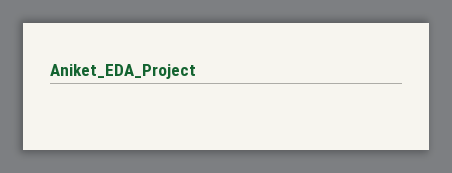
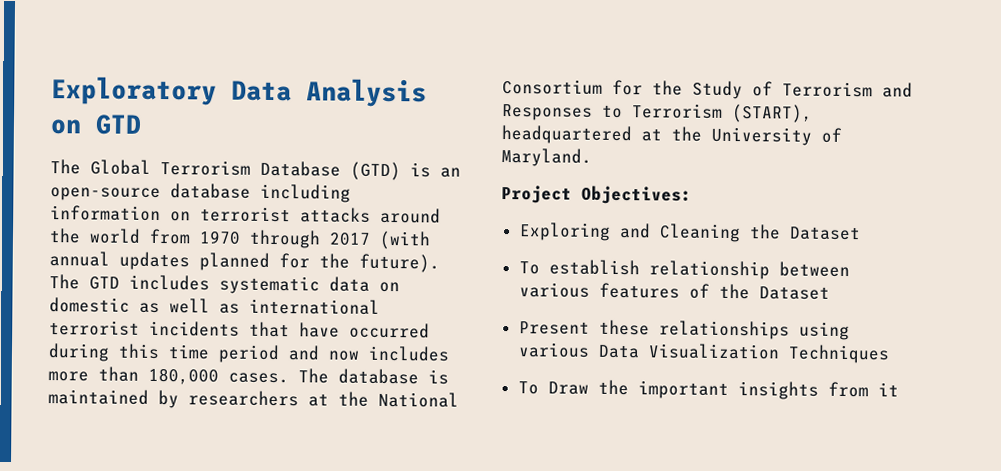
[50,64,196,79] Aniket_EDA_Project -> [51,76,427,108] [50,114,142,135] [50,159,461,181] [50,183,351,203] [50,205,441,224] [49,228,431,250] [49,251,440,273] [49,274,400,295] [49,297,380,315] [49,320,430,339] [48,343,450,364] [48,366,449,385] [48,389,459,409] [502,79,913,100] [502,103,813,123] [501,125,842,146] [501,148,592,167] [501,185,692,205] [518,222,861,243] [518,259,850,280] [518,282,830,300] [518,319,850,341] [517,342,890,364] [517,379,899,400] Exploratory Data Analysis on GTD // The Global Terrorism Database (GTD) is an open-source database including information on terrorist attacks around the world from 1970 through 2017 (with annual updates planned for the future). The GTD includes systematic data on domestic as well as international terrorist incidents that have occurred during this time period and now includes more than 180,000 cases. The database is maintained by researchers at the National Consortium for the Study of Terrorism and Responses to Terrorism (START), headquartered at the University of Maryland. // Project Objectives: // Exploring and Cleaning the Dataset // To establish relationship between various features of the Dataset // Present these relationships using various Data Visualization Techniques // To Draw the important insights from it

